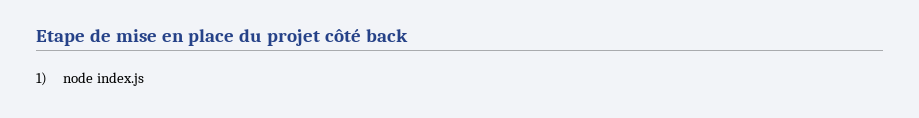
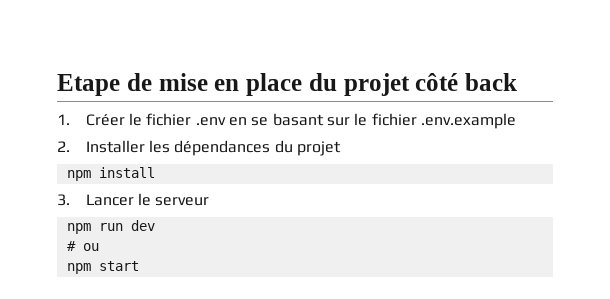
[36,72,145,86] 1) node index.js -> [57,113,516,129] [57,140,341,156] [66,167,155,181] [57,193,210,206] [66,220,155,234] [66,241,99,251] [66,261,139,274] 1. Créer le fichier .env en se basant sur le fichier .env.example // 2. Installer les dépendances du projet // npm install // 3. Lancer le serveur // npm run dev // # ou // npm start

